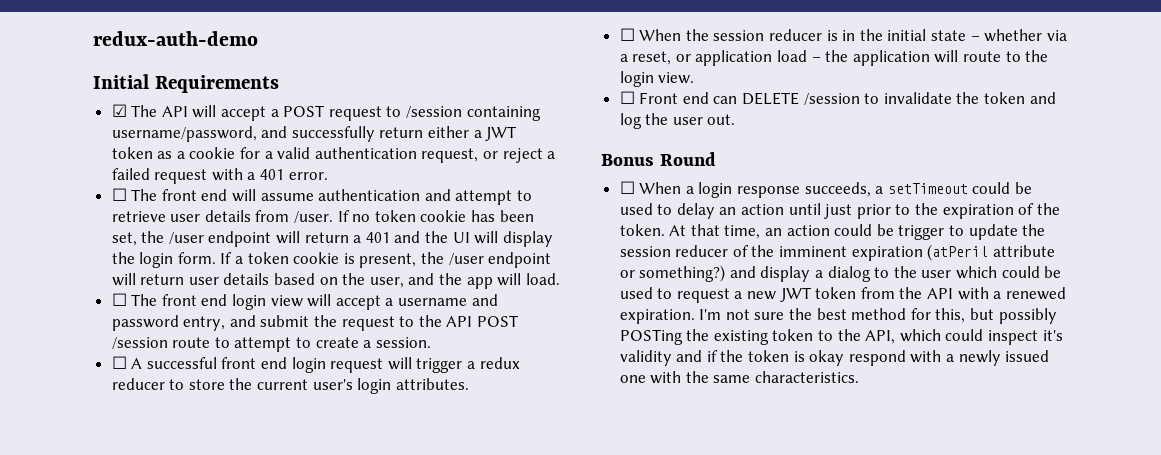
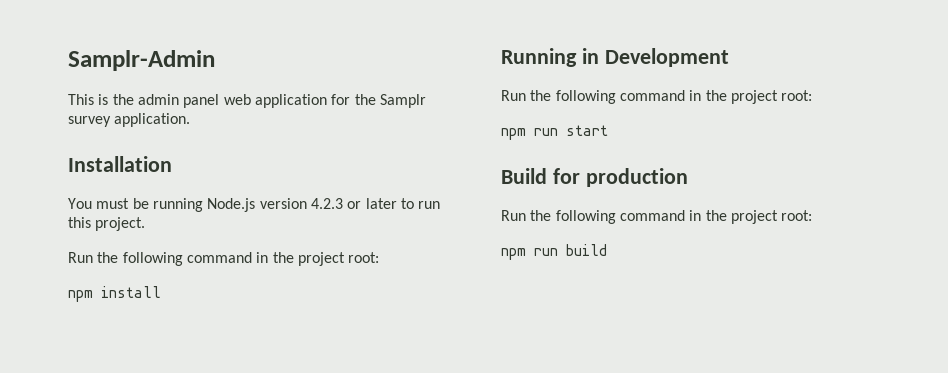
[93,31,258,46] [93,74,279,93] [111,104,541,121] [111,126,517,142] [111,147,556,163] [111,168,328,184] [111,188,533,205] [111,210,534,223] [111,231,553,247] [111,252,552,268] [111,273,560,289] [111,293,498,310] [111,315,519,331] [111,337,431,352] [111,356,520,373] [111,378,469,394] [619,28,1067,42] [619,50,1049,66] [619,71,695,87] [619,91,1056,105] [619,113,736,129] [601,152,716,166] [619,181,1033,198] [619,203,1060,219] [619,224,1046,240] [619,244,1055,261] [619,265,1062,282] [619,287,1066,303] [619,308,1057,324] [619,329,1063,345] [619,350,1050,366] [619,371,860,384] redux-auth-demo // Initial Requirements // ☑ The API will accept a POST request to /session containing username/password, and successfully return either a JWT token as a cookie for a valid authentication request, or reject a failed request with a 401 error. // ☐ The front end will assume authentication and attempt to retrieve user details from /user. If no token cookie has been set, the /user endpoint will return a 401 and the UI will display the login form. If a token cookie is present, the /user endpoint will return user details based on the user, and the app will load. // ☐ The front end login view will accept a username and password entry, and submit the request to the API POST /session route to attempt to create a session. // ☐ A successful front end login request will trigger a redux reducer to store the current user's login attributes. // ☐ When the session reducer is in the initial state – whether via a reset, or application load – the application will route to the login view. // ☐ Front end can DELETE /session to invalidate the token and log the user out. // Bonus Round // ☐ When a login response succeeds, a setTimeout could be used to delay an action until just prior to the expiration of the token. At that time, an action could be trigger to update the session reducer of the imminent expiration (atPeril attribute or something?) and display a dialog to the user which could be used to request a new JWT token from the API with a renewed expiration. I'm not sure the best method for this, but possibly POSTing the existing token to the API, which could inspect it's validity and if the token is okay respond with a newly issued one with the same characteristics. -> [68,50,215,71] [68,94,426,108] [68,113,191,127] [68,156,172,172] [68,198,441,212] [68,217,146,231] [68,252,380,266] [68,286,161,302] [501,48,729,67] [501,90,813,104] [501,125,608,140] [501,168,688,187] [501,210,813,224] [501,244,607,260] Samplr-Admin // This is the admin panel web application for the Samplr survey application. // Installation // You must be running Node.js version 4.2.3 or later to run this project. // Run the following command in the project root: // npm install // Running in Development // Run the following command in the project root: // npm run start // Build for production // Run the following command in the project root: // npm run build

